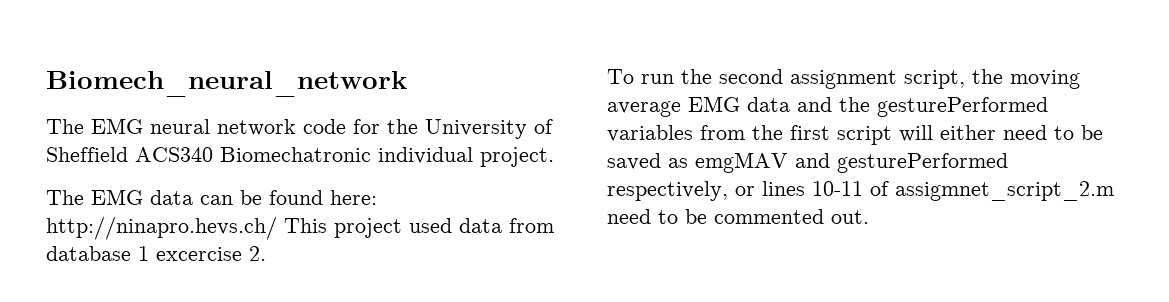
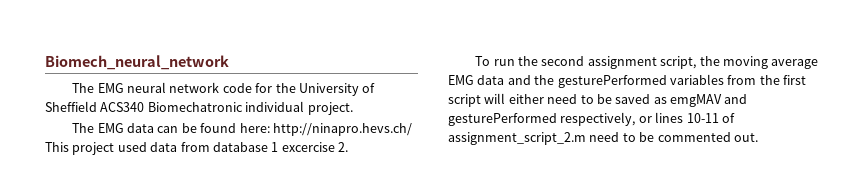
[895,181,1114,201] assigmnet_script_2.m -> [448,132,586,145] assignment_script_2.m

